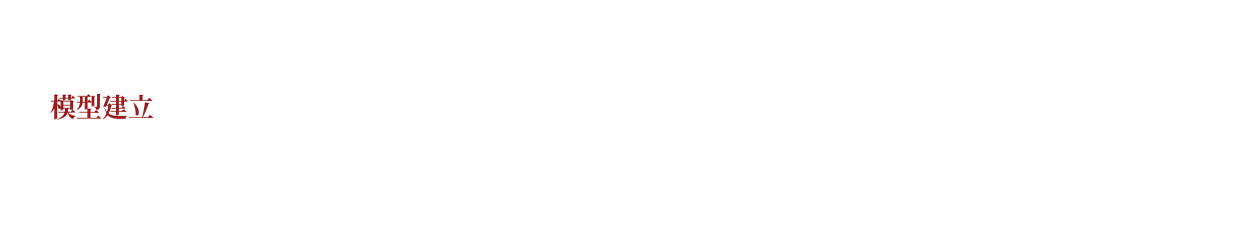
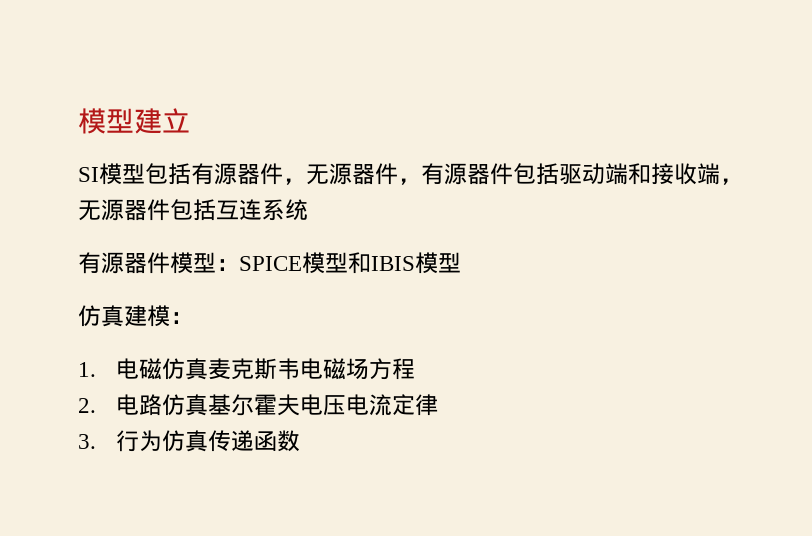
(155, 106) none -> [78,163,743,185] [78,199,308,221] [78,252,461,274] [78,305,193,327] [78,358,415,380] [78,394,438,416] [78,430,300,452] // SI模型包括有源器件，无源器件，有源器件包括驱动端和接收端，无源器件包括互连系统 // 有源器件模型：SPICE模型和IBIS模型 // 仿真建模： // 1.电磁仿真麦克斯韦电磁场方程 // 2.电路仿真基尔霍夫电压电流定律 // 3.行为仿真传递函数

